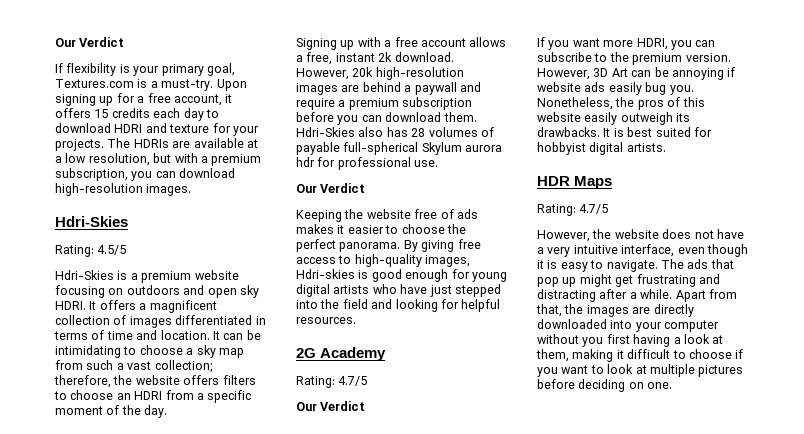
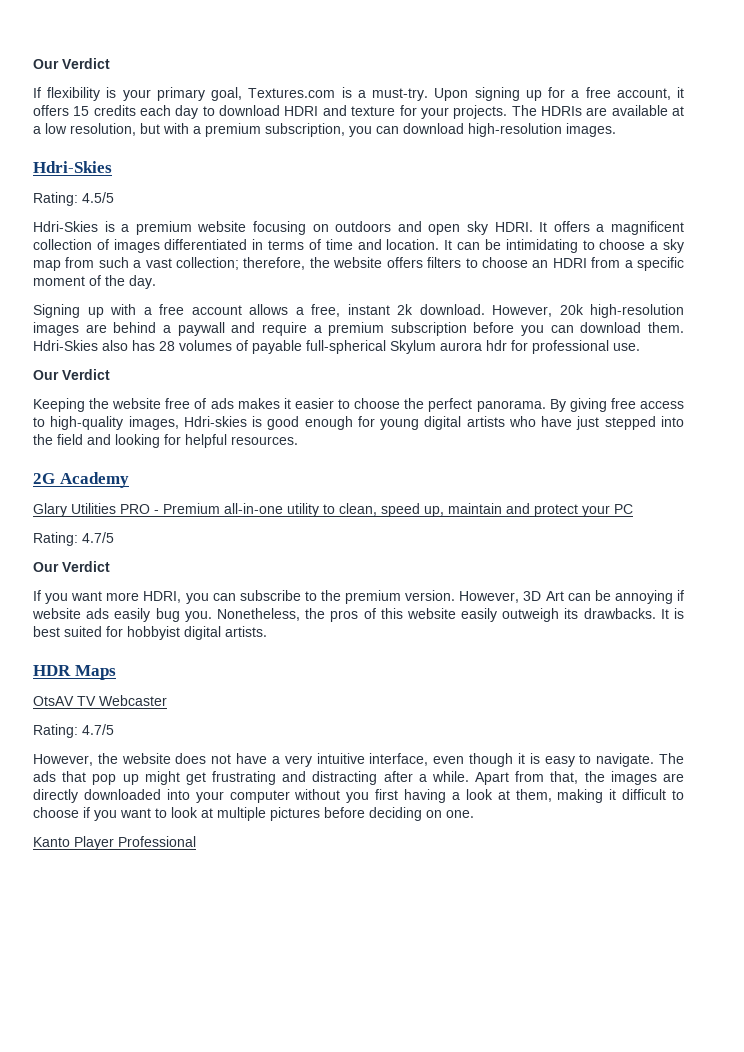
(387, 354) none -> [33,503,633,517] // Glary Utilities PRO - Premium all-in-one utility to clean, speed up, maintain and protect your PC
(613, 182) none -> [33,695,167,706] // OtsAV TV Webcaster
(673, 385) none -> [33,836,196,850] // Kanto Player Professional

